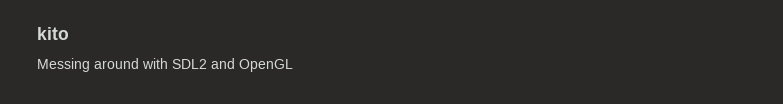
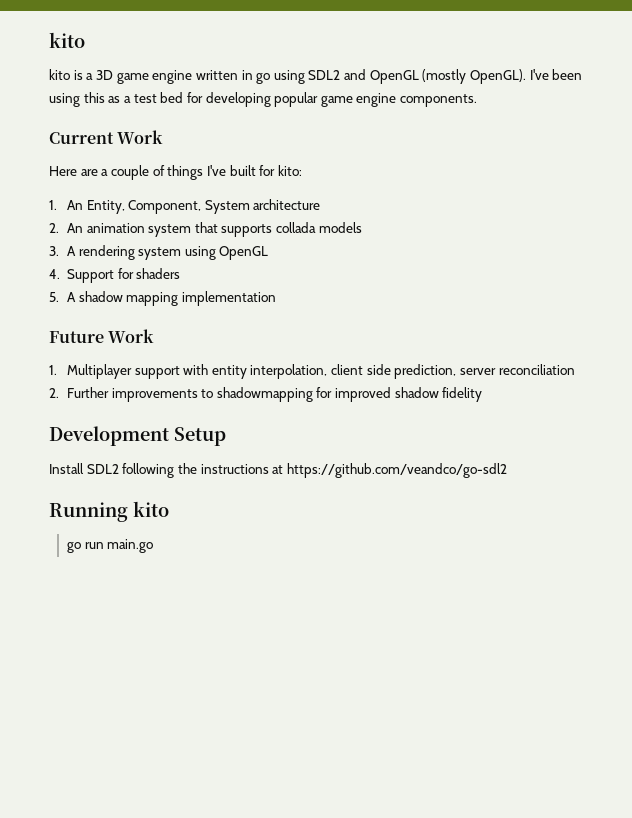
[37,27,69,40] [37,58,293,72] kito // Messing around with SDL2 and OpenGL -> [49,32,85,48] [49,69,583,84] [49,92,478,107] [49,130,164,144] [49,165,302,180] [49,199,321,214] [49,222,362,237] [49,245,269,260] [49,268,181,283] [49,291,276,306] [49,329,155,343] [49,364,575,379] [49,387,483,402] [49,426,226,446] [49,463,507,478] [49,501,169,522] [66,539,154,553] kito // kito is a 3D game engine written in go using SDL2 and OpenGL (mostly OpenGL). I've been using this as a test bed for developing popular game engine components. // Current Work // Here are a couple of things I've built for kito: // 1. An Entity, Component, System architecture // 2. An animation system that supports collada models // 3. A rendering system using OpenGL // 4. Support for shaders // 5. A shadow mapping implementation // Future Work // 1. Multiplayer support with entity interpolation, client side prediction, server reconciliation // 2. Further improvements to shadowmapping for improved shadow fidelity // Development Setup // Install SDL2 following the instructions at https://github.com/veandco/go-sdl2 // Running kito // go run main.go

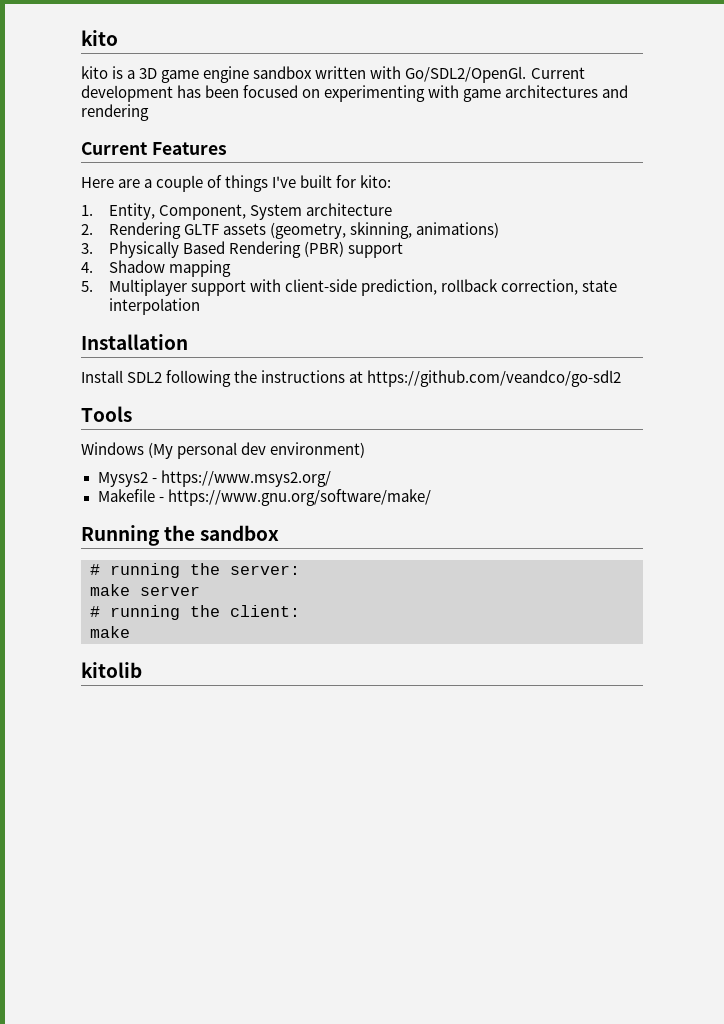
[195,69,583,84] [49,92,478,107] [49,130,164,144] written in go using SDL2 and OpenGL (mostly OpenGL). I've been using this as a test bed for developing popular game engine components. // Current Work -> [253,66,585,83] [81,85,629,102] [81,104,149,121] [81,142,227,155] sandbox written with Go/SDL2/OpenGl. Current development has been focused on experimenting with game architectures and rendering // Current Features
[66,200,83,210] An -> (93, 210) none
[66,222,362,237] [49,245,269,260] [49,268,181,283] [49,291,276,306] [49,329,155,343] [49,364,575,379] [49,387,483,402] [49,426,226,446] An animation system that supports collada models // 3. A rendering system using OpenGL // 4. Support for shaders // 5. A shadow mapping implementation // Future Work // 1. Multiplayer support with entity interpolation, client side prediction, server reconciliation // 2. Further improvements to shadowmapping for improved shadow fidelity // Development Setup -> [108,222,499,239] [81,241,403,258] [81,260,231,277] [81,279,617,296] [108,298,200,315] [81,334,188,350] Rendering GLTF assets (geometry, skinning, animations) // 3. Physically Based Rendering (PBR) support // 4. Shadow mapping // 5. Multiplayer support with client-side prediction, rollback correction, state interpolation // Installation
[49,501,169,522] [66,539,154,553] Running kito // go run main.go -> [81,406,132,422] [81,442,366,459] [97,470,331,487] [97,489,431,506] [81,525,280,546] [90,563,300,578] [90,584,200,596] [90,605,300,620] [90,626,130,638] [81,662,142,678] Tools // Windows (My personal dev environment) // Mysys2 - https://www.msys2.org/ // Makefile - https://www.gnu.org/software/make/ // Running the sandbox // # running the server: // make server // # running the client: // make // kitolib

